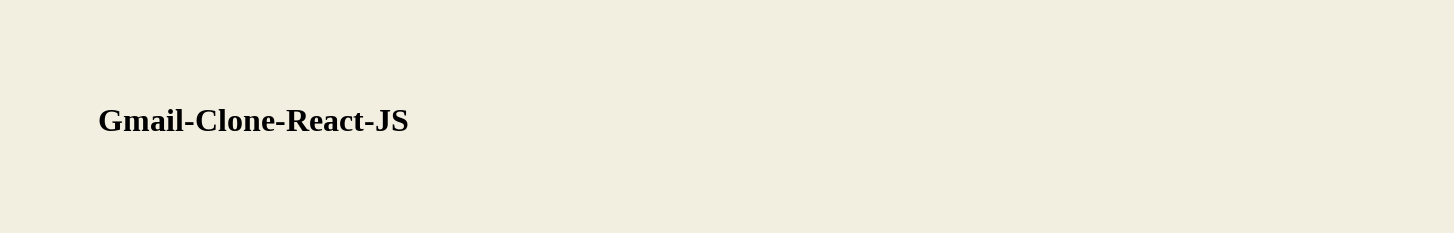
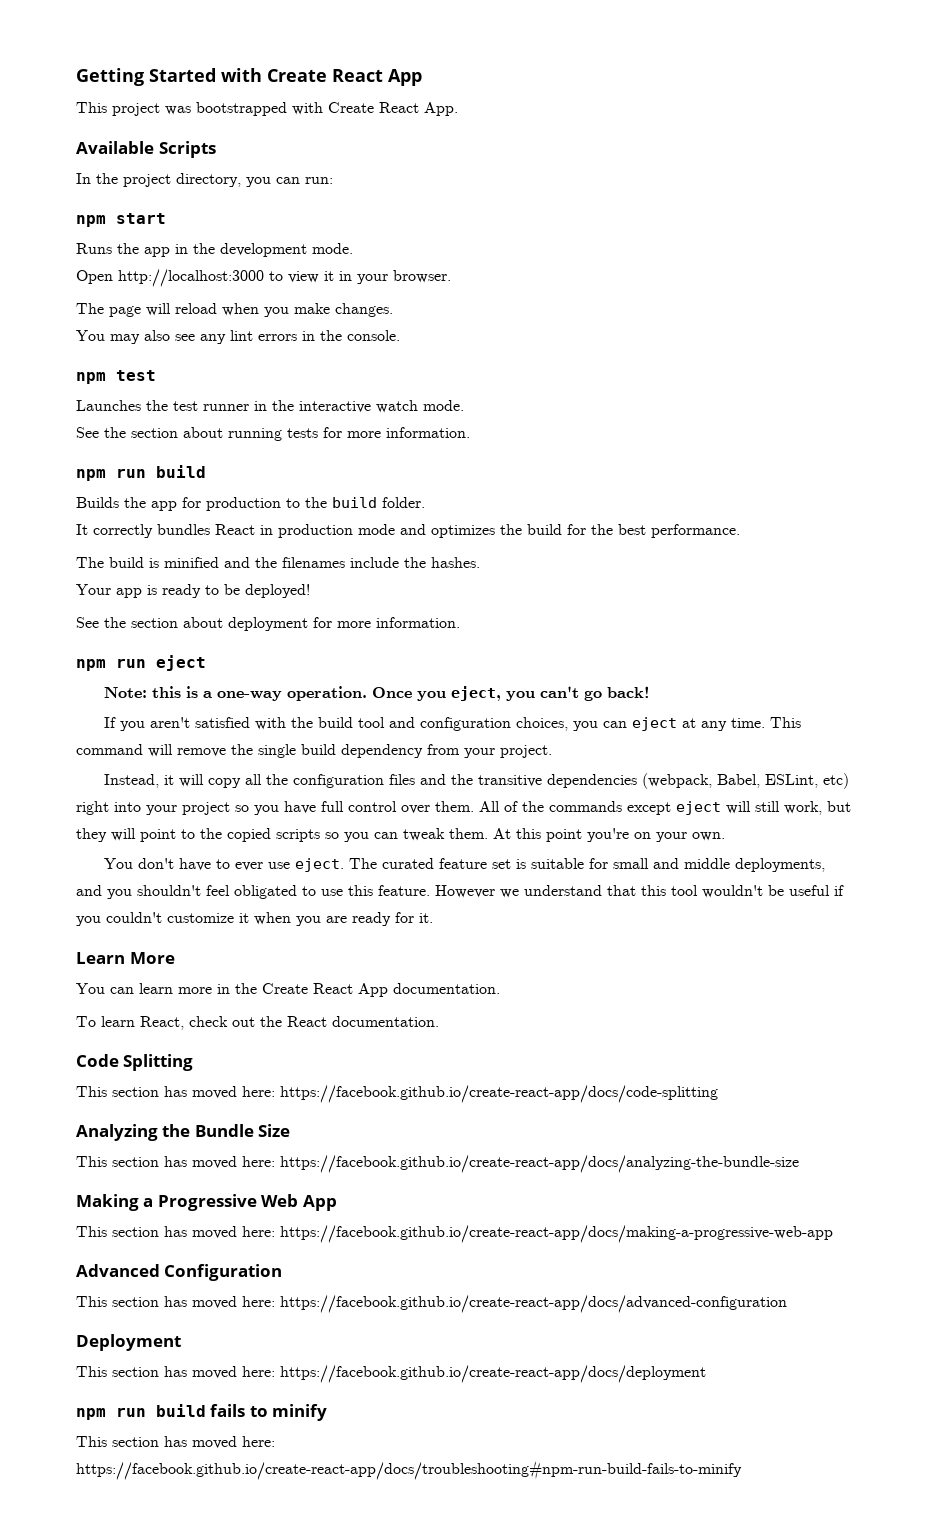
[98,109,409,131] Gmail-Clone-React-JS -> [76,68,422,86] [76,102,458,116] [76,141,216,158] [76,173,333,187] [76,213,166,227] [76,243,353,257] [76,269,451,287] [76,303,393,317] [76,330,400,344] [76,370,156,384] [76,400,464,413] [76,427,470,441] [76,465,206,481] [76,497,425,511] [76,524,740,538] [76,557,480,568] [76,584,310,598] [76,617,460,631] [76,655,206,671] [103,686,650,701] [103,717,801,731] [76,744,552,758] [103,773,849,789] [76,801,851,815] [76,828,725,842] [103,858,825,872] [76,885,844,899] [76,912,433,926] [76,952,175,964] [76,983,500,997] [76,1016,439,1030] [76,1054,194,1071] [76,1085,718,1103] [76,1124,291,1141] [76,1155,799,1173] [76,1194,337,1211] [76,1225,833,1243] [76,1264,283,1281] [76,1295,787,1313] [76,1334,181,1351] [76,1365,706,1383] [76,1404,328,1421] [76,1436,275,1449] [76,1460,742,1480] Getting Started with Create React App // This project was bootstrapped with Create React App. // Available Scripts // In the project directory, you can run: // npm start // Runs the app in the development mode. // Open http://localhost:3000 to view it in your browser. // The page will reload when you make changes. // You may also see any lint errors in the console. // npm test // Launches the test runner in the interactive watch mode. // See the section about running tests for more information. // npm run build // Builds the app for production to the build folder. // It correctly bundles React in production mode and optimizes the build for the best performance. // The build is minified and the filenames include the hashes. // Your app is ready to be deployed! // See the section about deployment for more information. // npm run eject // Note: this is a one-way operation. Once you eject, you can't go back! // If you aren't satisfied with the build tool and configuration choices, you can eject at any time. This command will remove the single build dependency from your project. // Instead, it will copy all the configuration files and the transitive dependencies (webpack, Babel, ESLint, etc) right into your project so you have full control over them. All of the commands except eject will still work, but they will point to the copied scripts so you can tweak them. At this point you're on your own. // You don't have to ever use eject. The curated feature set is suitable for small and middle deployments, and you shouldn't feel obligated to use this feature. However we understand that this tool wouldn't be useful if you couldn't customize it when you are ready for it. // Learn More // You can learn more in the Create React App documentation. // To learn React, check out the React documentation. // Code Splitting // This section has moved here: https://facebook.github.io/create-react-app/docs/code-splitting // Analyzing the Bundle Size // This section has moved here: https://facebook.github.io/create-react-app/docs/analyzing-the-bundle-size // Making a Progressive Web App // This section has moved here: https://facebook.github.io/create-react-app/docs/making-a-progressive-web-app // Advanced Configuration // This section has moved here: https://facebook.github.io/create-react-app/docs/advanced-configuration // Deployment // This section has moved here: https://facebook.github.io/create-react-app/docs/deployment // npm run build fails to minify // This section has moved here: https://facebook.github.io/create-react-app/docs/troubleshooting#npm-run-build-fails-to-minify

